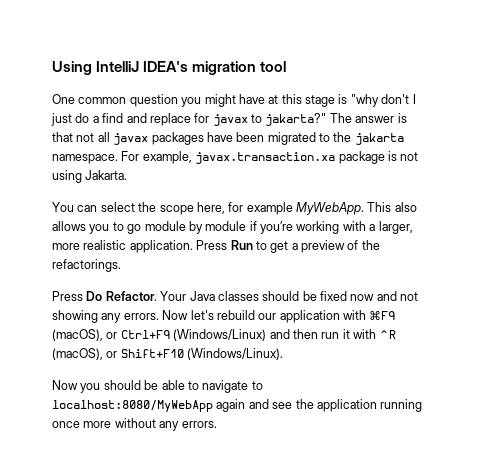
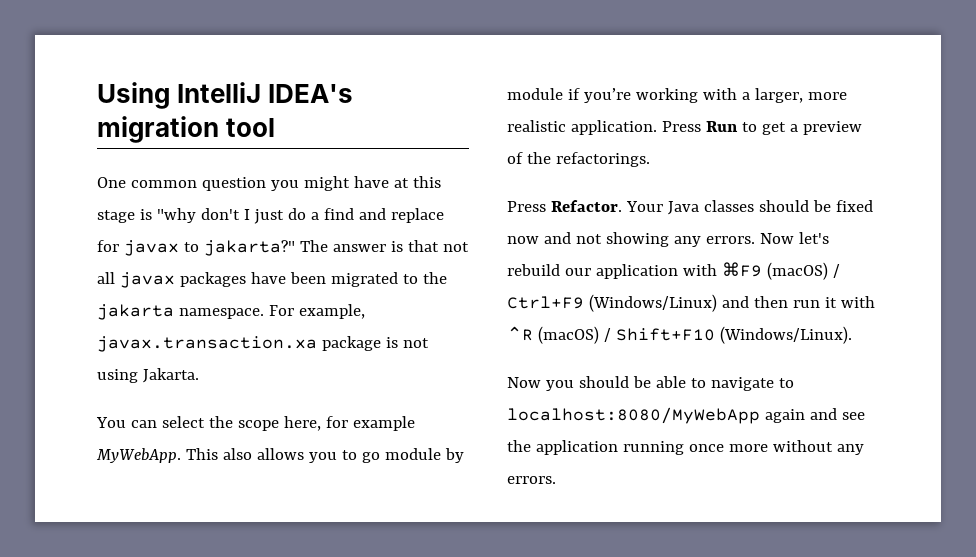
[86,291,103,301] Do -> (546, 206) none
[52,329,118,341] (macOS), or -> [766,262,840,280] (macOS) /
[52,348,118,360] (macOS), or -> [537,326,611,344] (macOS) /

